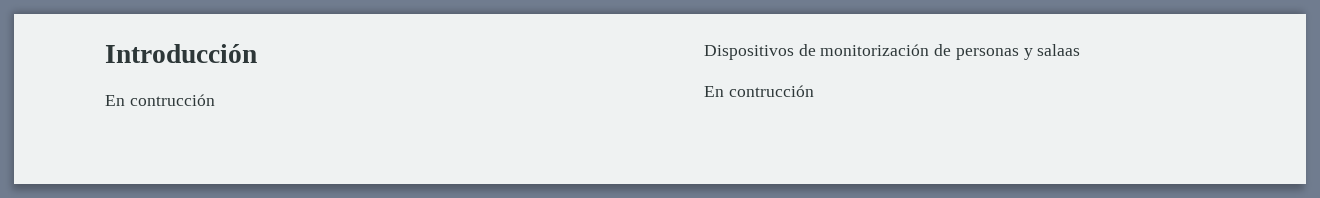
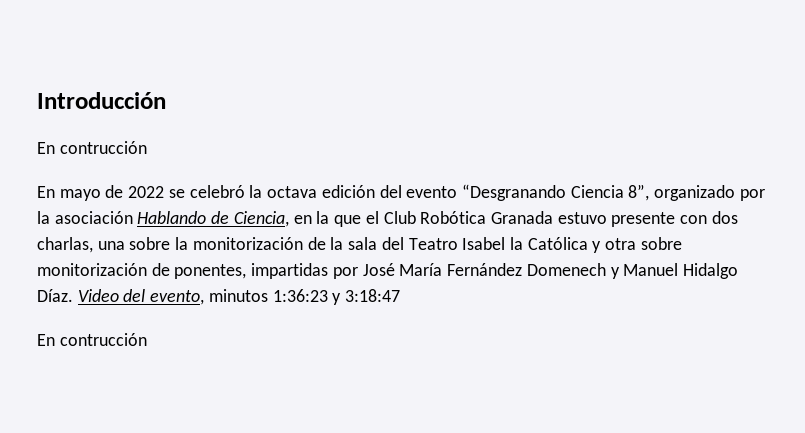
[704,44,1081,60] Dispositivos de monitorización de personas y salaas -> [37,184,765,201] [37,211,738,227] [37,237,682,253] [37,263,738,279] [37,289,401,305] En mayo de 2022 se celebró la octava edición del evento “Desgranando Ciencia 8”, organizado por la asociación Hablando de Ciencia, en la que el Club Robótica Granada estuvo presente con dos charlas, una sobre la monitorización de la sala del Teatro Isabel la Católica y otra sobre monitorización de ponentes, impartidas por José María Fernández Domenech y Manuel Hidalgo Díaz. Video del evento, minutos 1:36:23 y 3:18:47

